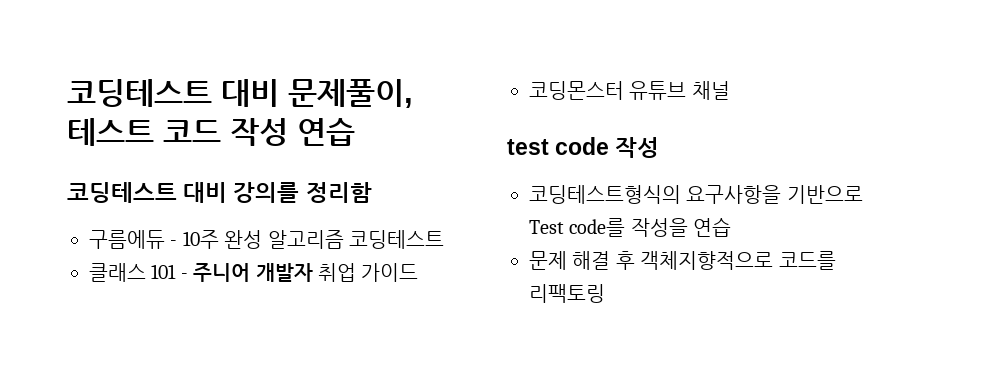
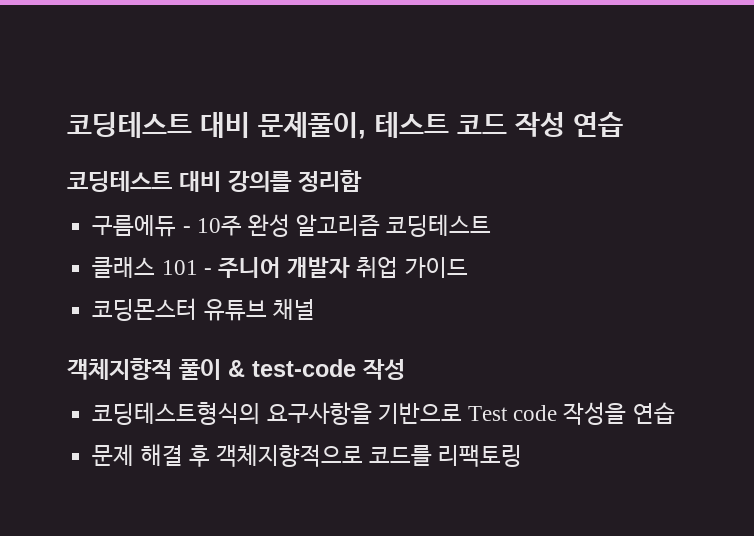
[507,137,610,155] test code -> [67,358,356,380] 객체지향적 풀이 & test-code
[569,218,626,237] code를 -> [513,405,558,421] code

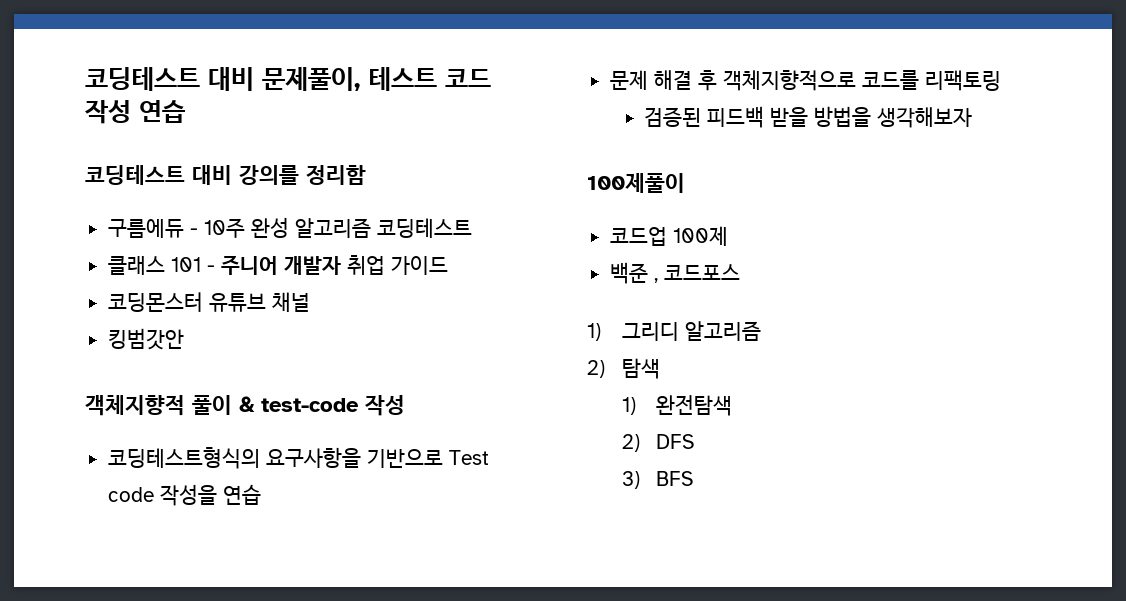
(315, 309) none -> [107,328,184,350] // 킹범갓안
(523, 456) none -> [644,106,973,128] [587,173,685,193] [609,226,728,246] [609,262,740,284] [587,321,761,341] [587,358,660,379] [621,395,733,416] [621,434,696,452] [621,471,695,489] // 검증된 피드백 받을 방법을 생각해보자 // 100제풀이 // 코드업 100제 // 백준 , 코드포스 // 1) 그리디 알고리즘 // 2) 탐색 // 1) 완전탐색 // 2) DFS // 3) BFS

